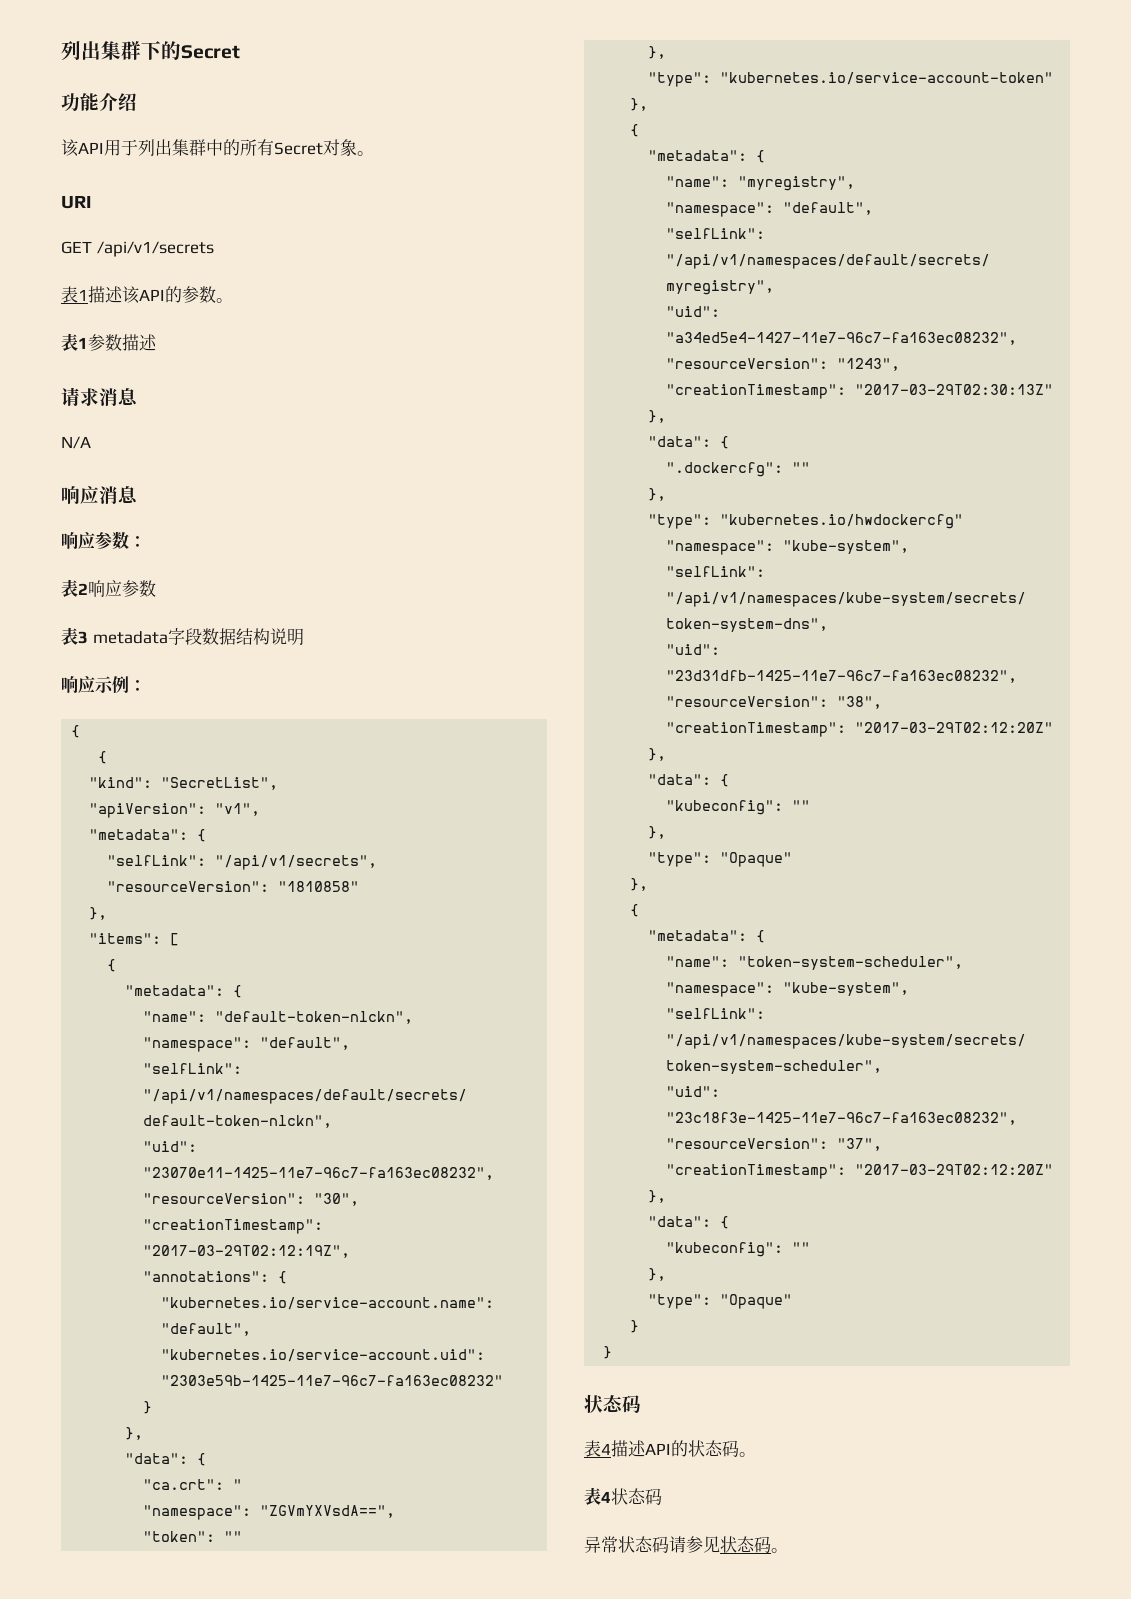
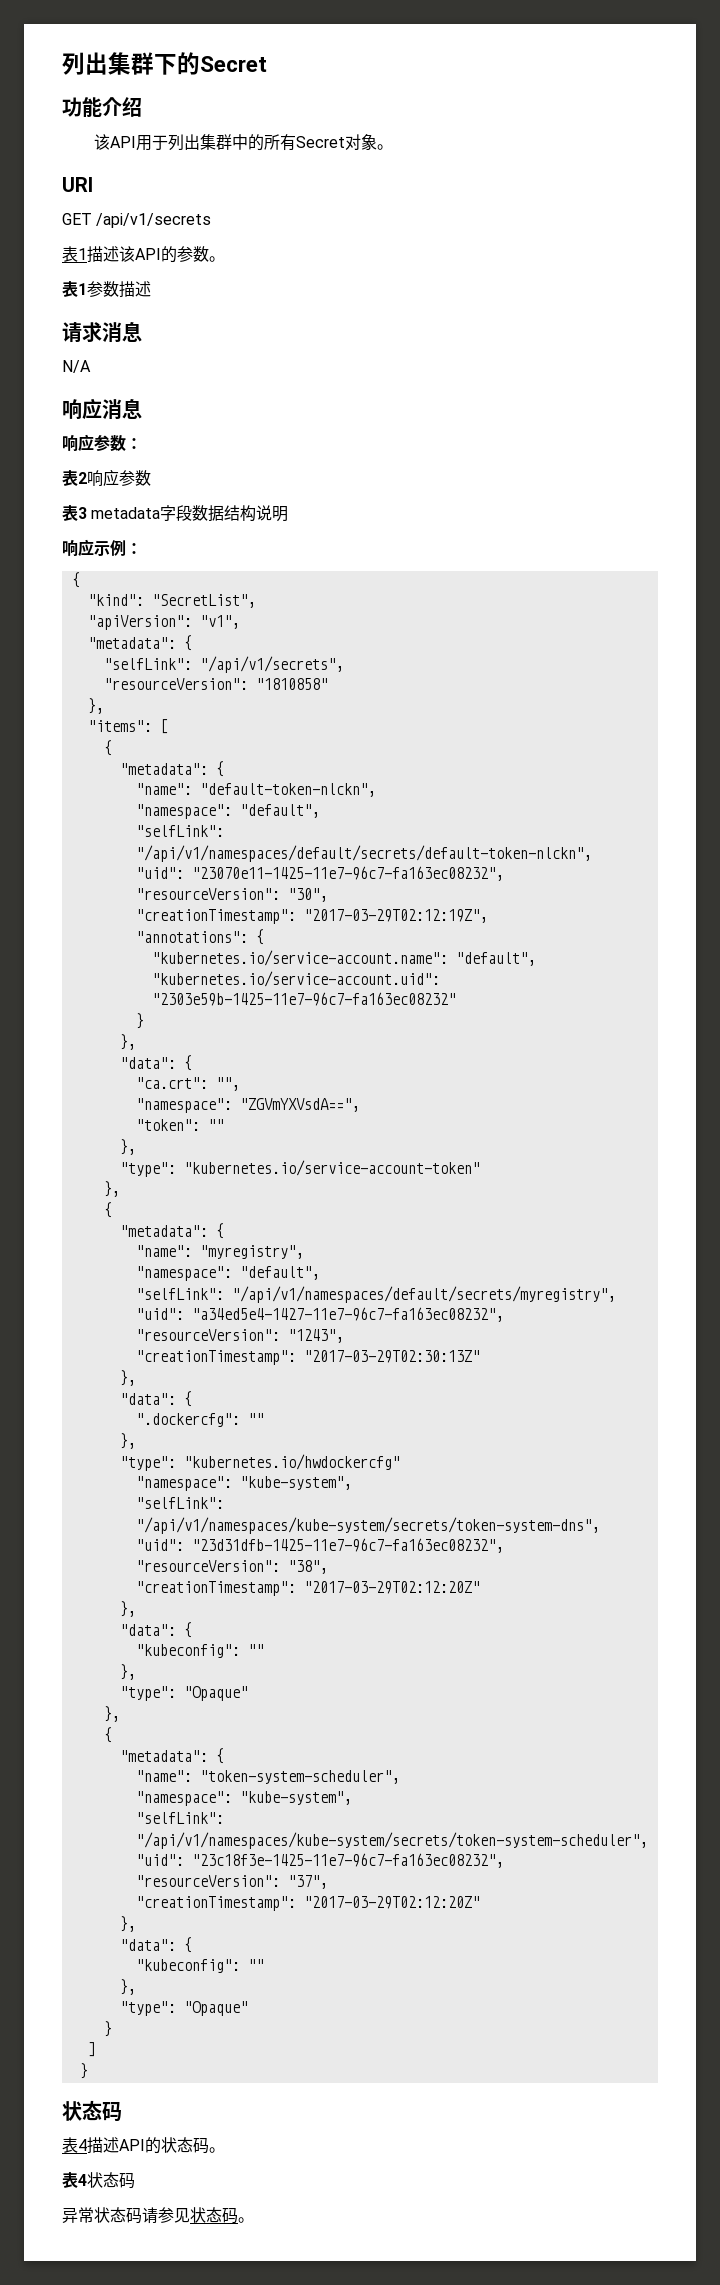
[98,751,108,764] // { -> (80, 580) none
[233,1479,243,1490] " -> [215,1077,240,1091] "",
(640, 1326) none -> [87,2042,96,2057] // ]

